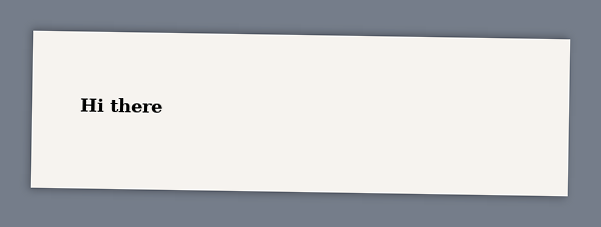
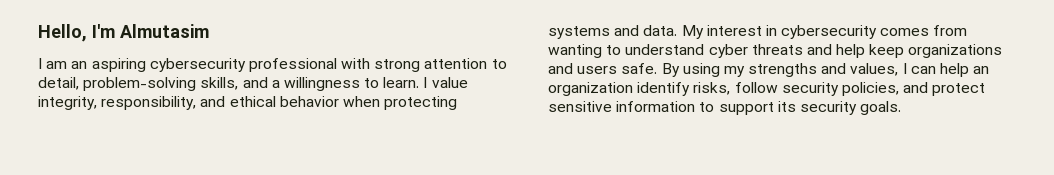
[80,97,163,113] Hi there -> [38,24,209,42] [38,58,507,72] [38,77,468,91] [38,96,458,110] [548,25,968,39] [548,44,1003,58] [548,63,990,77] [548,82,986,96] [548,101,902,115] Hello, I'm Almutasim // I am an aspiring cybersecurity professional with strong attention to detail, problem-solving skills, and a willingness to learn. I value integrity, responsibility, and ethical behavior when protecting systems and data. My interest in cybersecurity comes from wanting to understand cyber threats and help keep organizations and users safe. By using my strengths and values, I can help an organization identify risks, follow security policies, and protect sensitive information to support its security goals.

